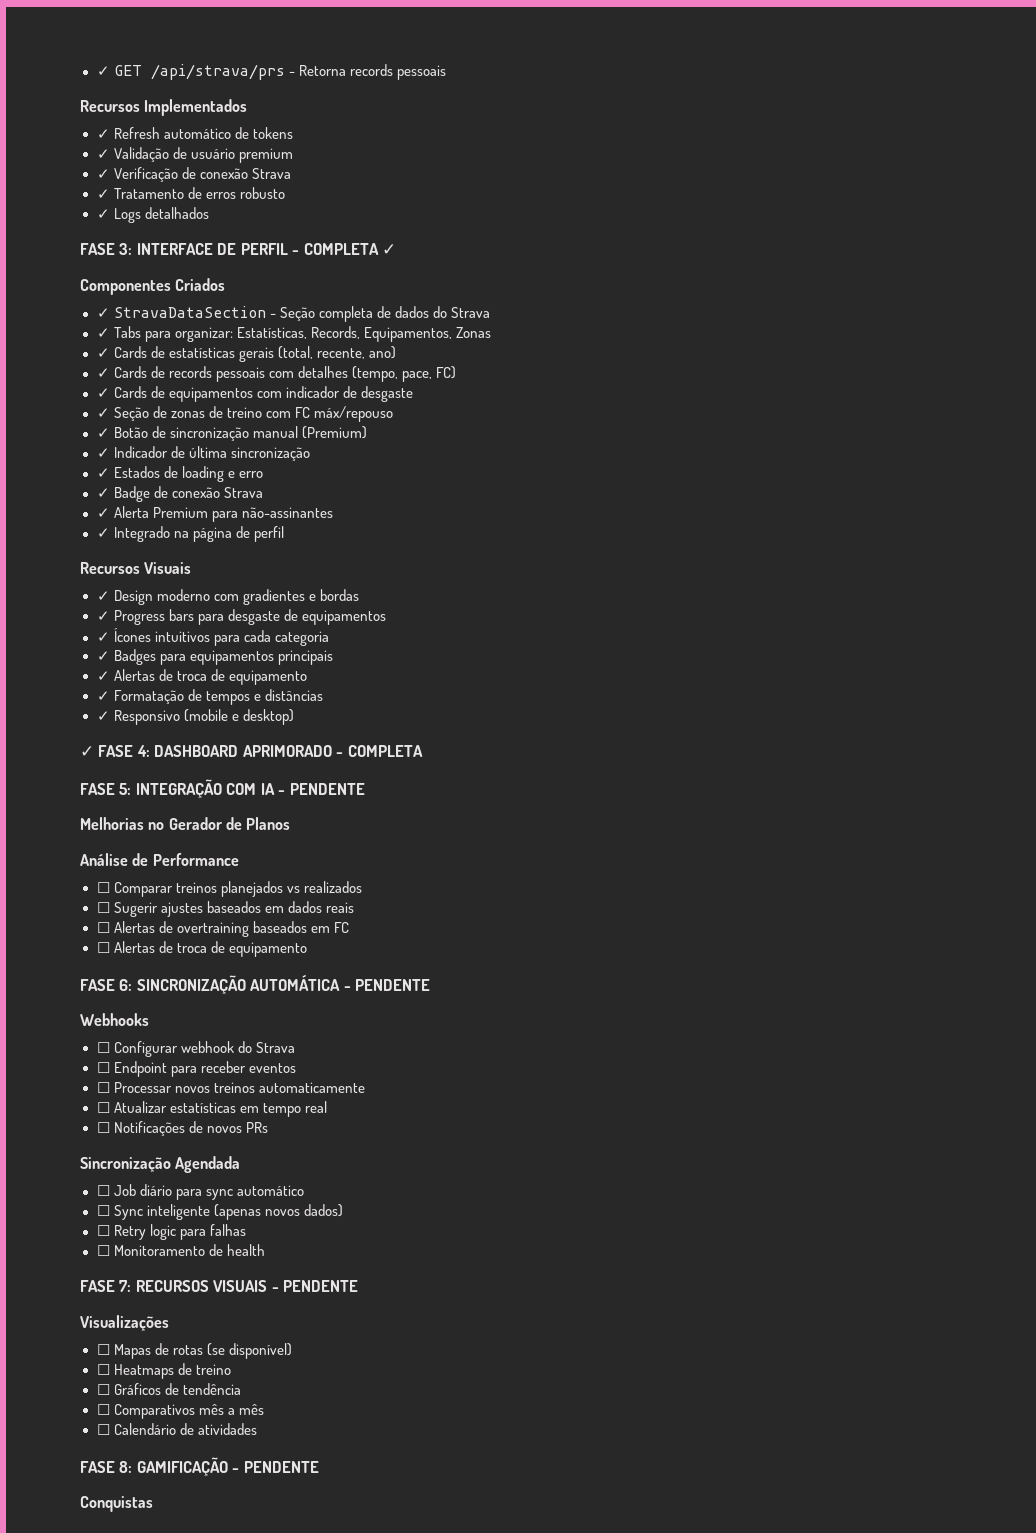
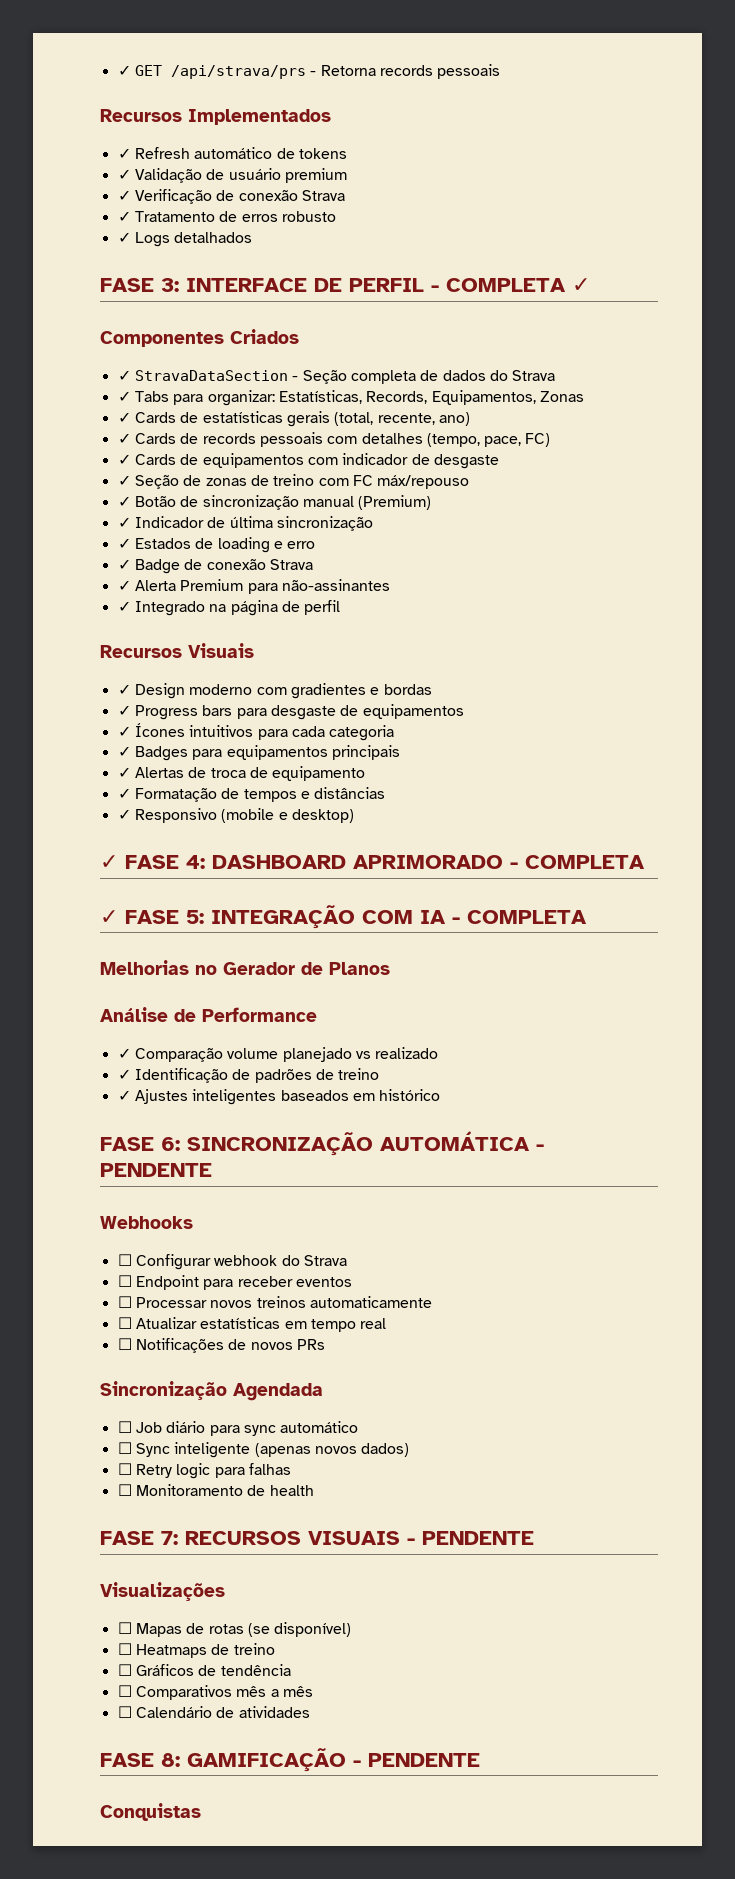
(423, 751) none -> [100,910,118,924] ✓
[289,783,365,795] PENDENTE -> [467,910,587,924] COMPLETA
[96,881,362,897] [96,901,354,917] [96,921,349,937] [96,941,307,957] ☐ Comparar treinos planejados vs realizados // ☐ Sugerir ajustes baseados em dados reais // ☐ Alertas de overtraining baseados em FC // ☐ Alertas de troca de equipamento -> [117,1047,439,1062] [117,1068,380,1083] [117,1089,441,1105] ✓ Comparação volume planejado vs realizado // ✓ Identificação de padrões de treino // ✓ Ajustes inteligentes baseados em histórico

